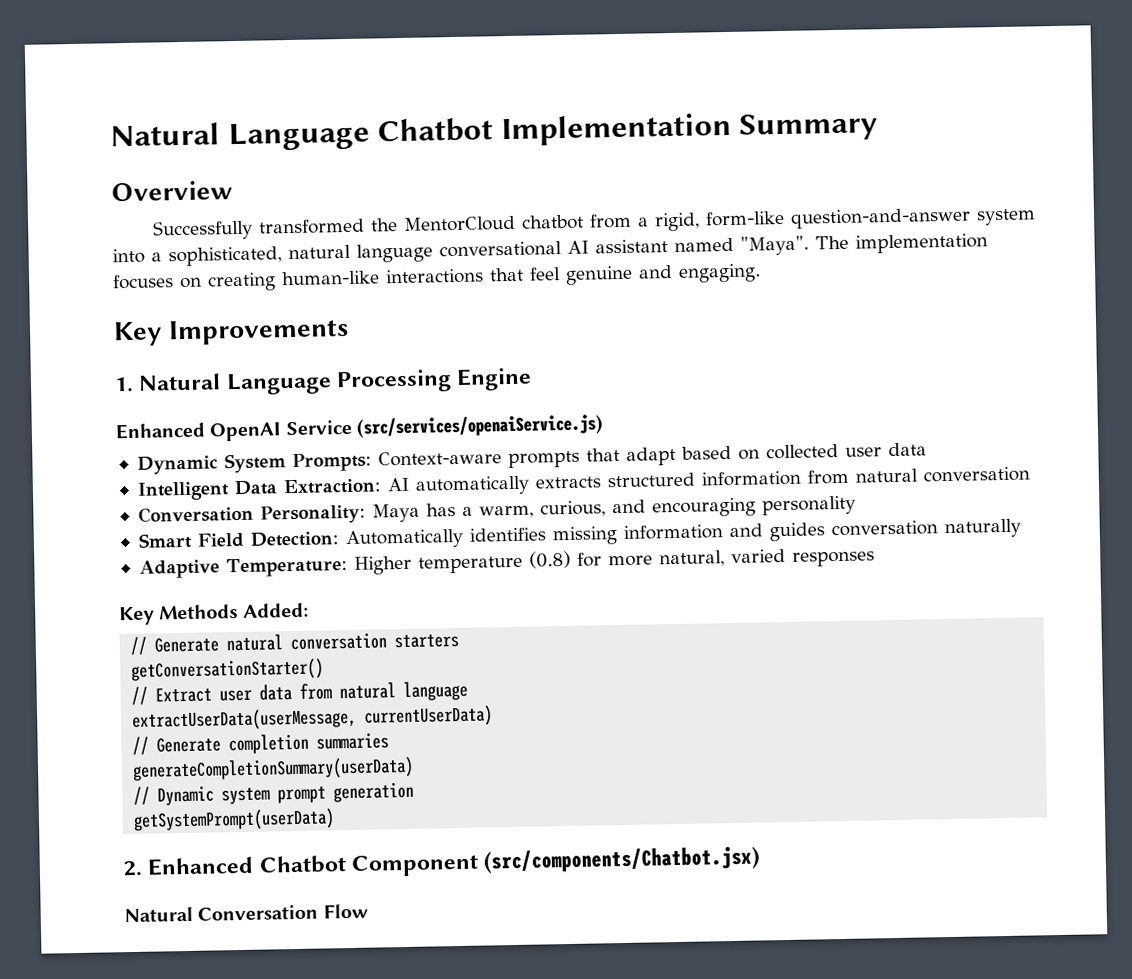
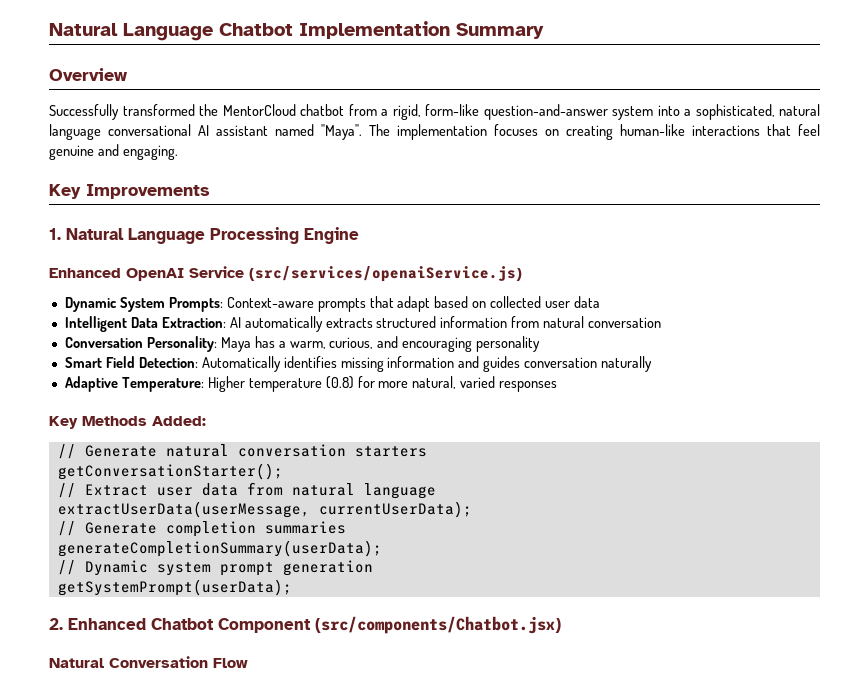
[131,658,325,682] getConversationStarter() -> [57,463,283,480] getConversationStarter();
[363,705,494,728] currentUserData) -> [318,501,472,518] currentUserData);
[132,756,415,782] generateCompletionSummary(userData) -> [57,540,382,557] generateCompletionSummary(userData);
[133,808,336,832] getSystemPrompt(userData) -> [57,579,292,596] getSystemPrompt(userData);

